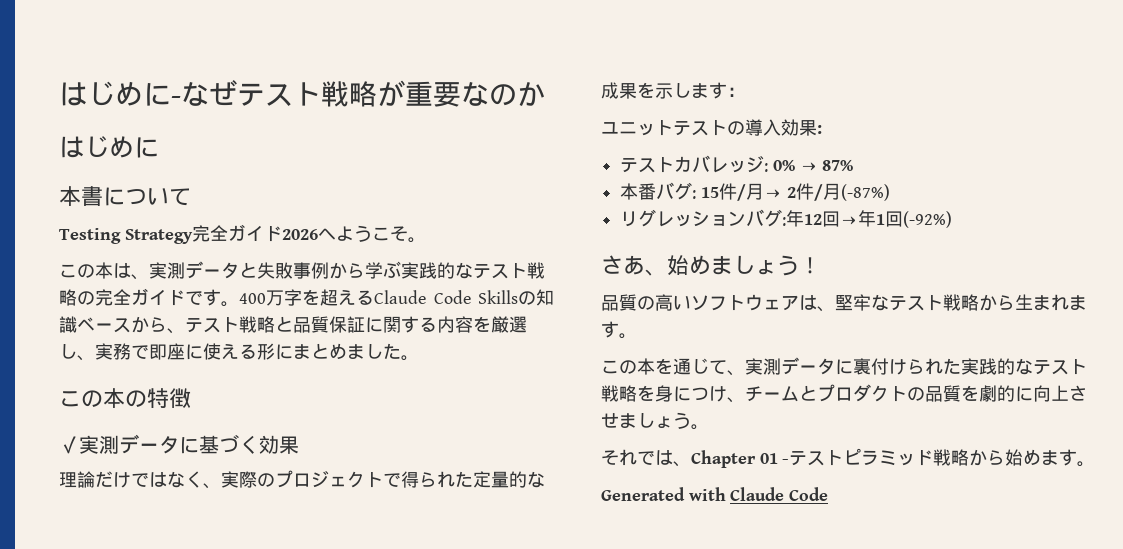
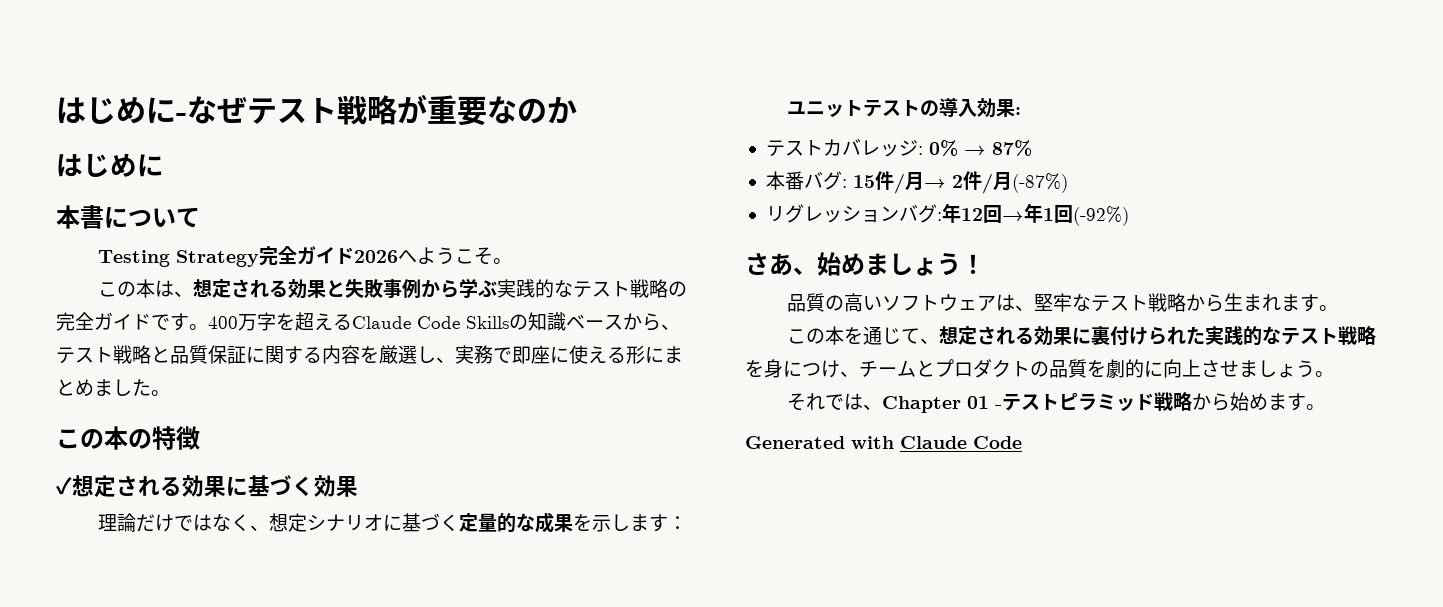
[149,261,239,279] 実測データ -> [193,279,327,299] 想定される効果
[79,434,179,454] 実測データ -> [72,475,226,497] 想定される効果
[221,470,473,488] 実際のプロジェクトで得られた -> [269,513,460,532] 想定シナリオに基づく
[745,357,835,375] 実測データ -> [939,326,1073,346] 想定される効果

